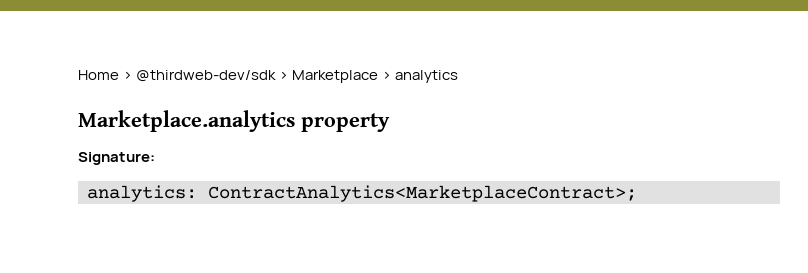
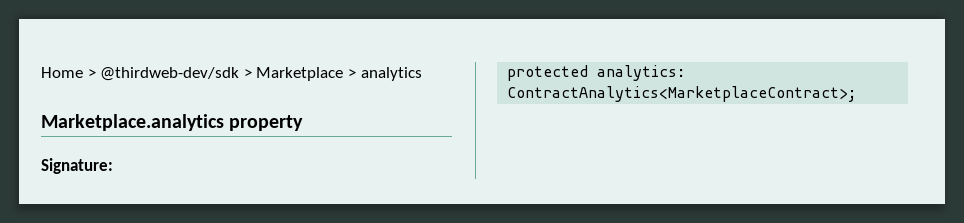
(155, 158) none -> [507,65,589,81] protected

